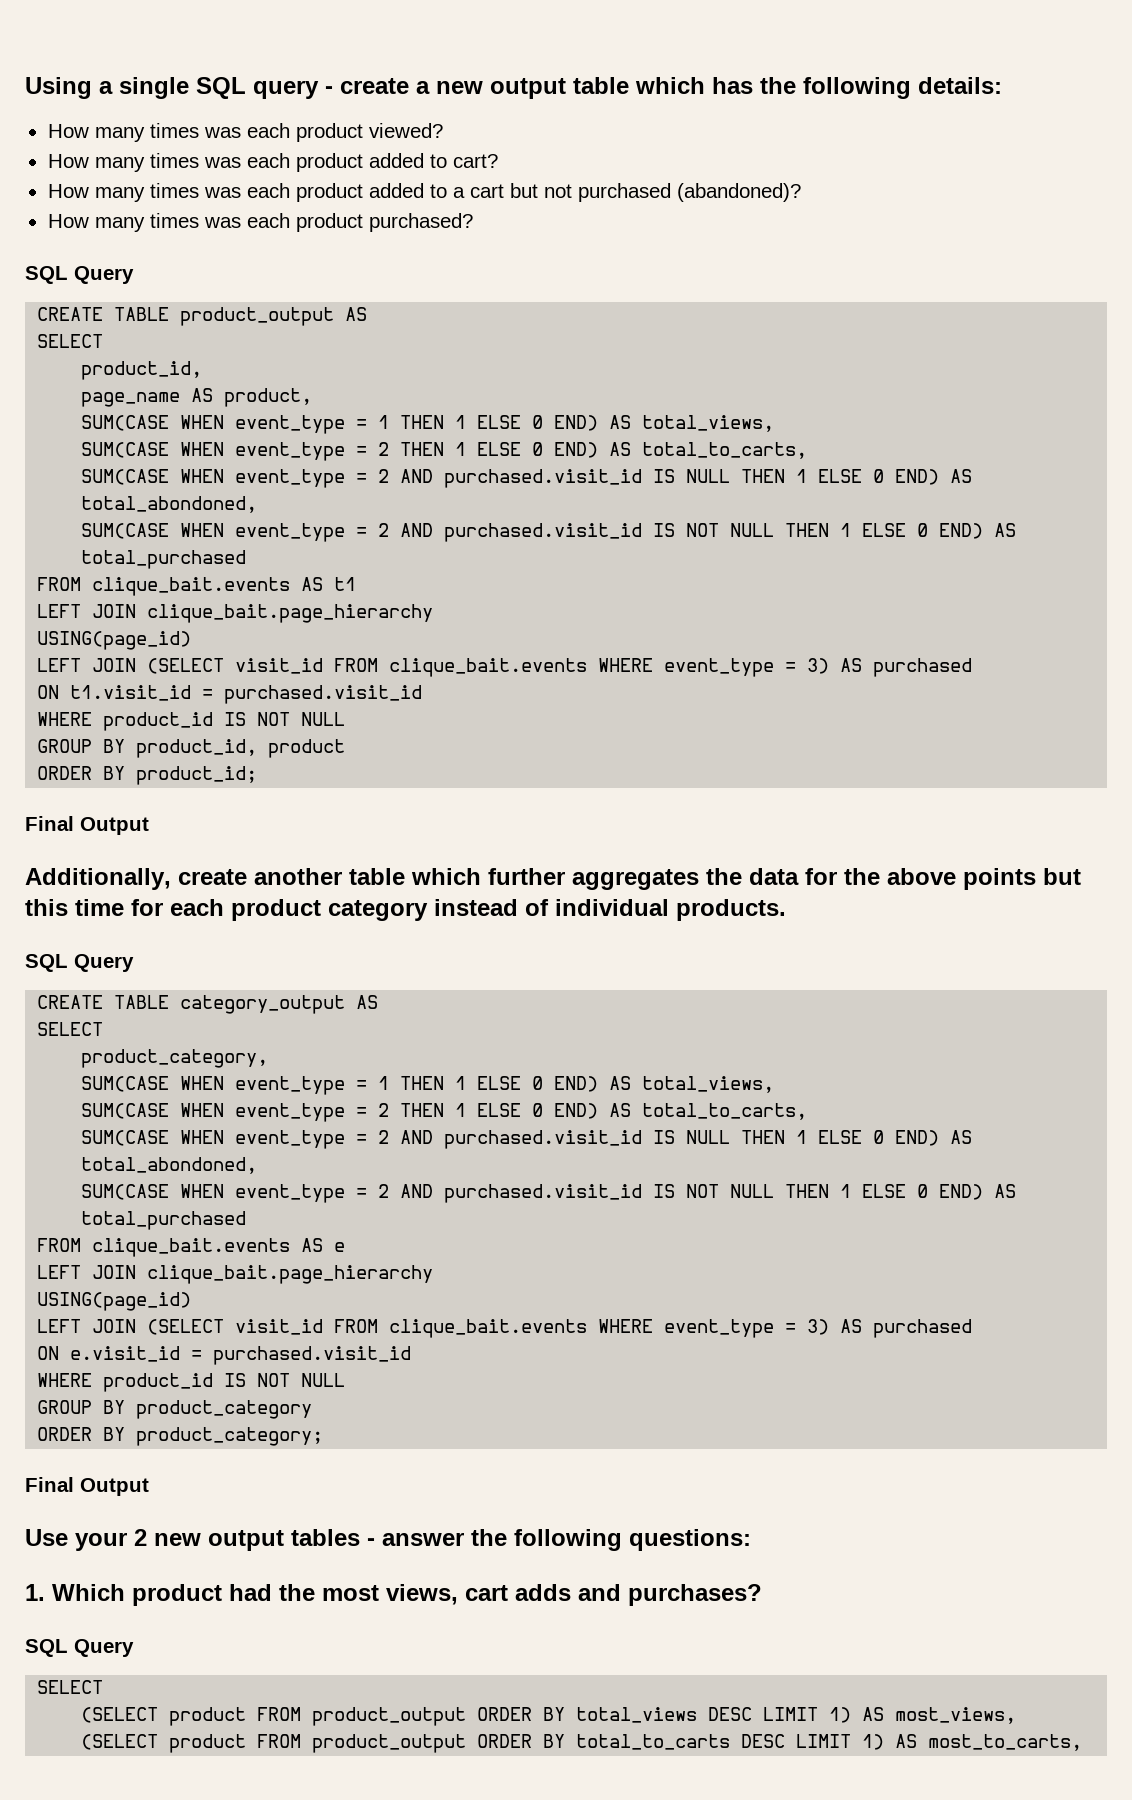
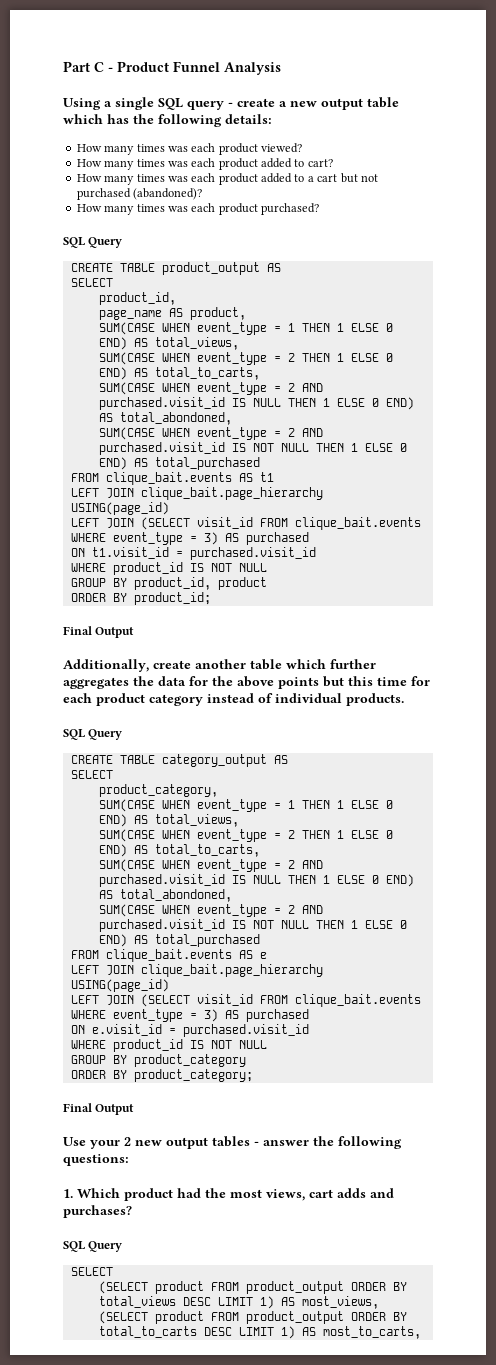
(25, 88) none -> [63,61,281,75] Part C - Product Funnel Analysis //

